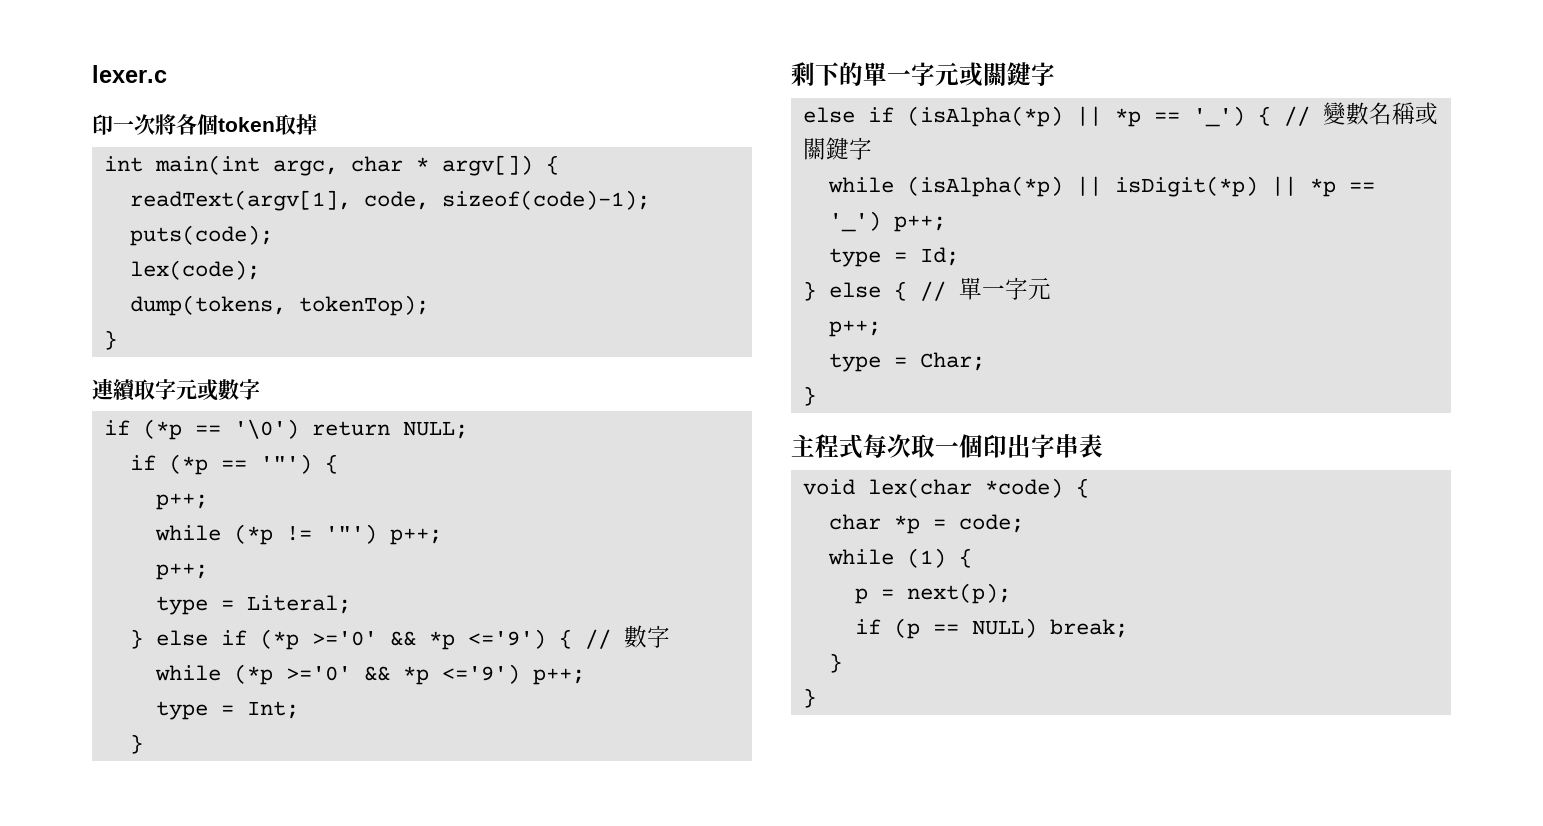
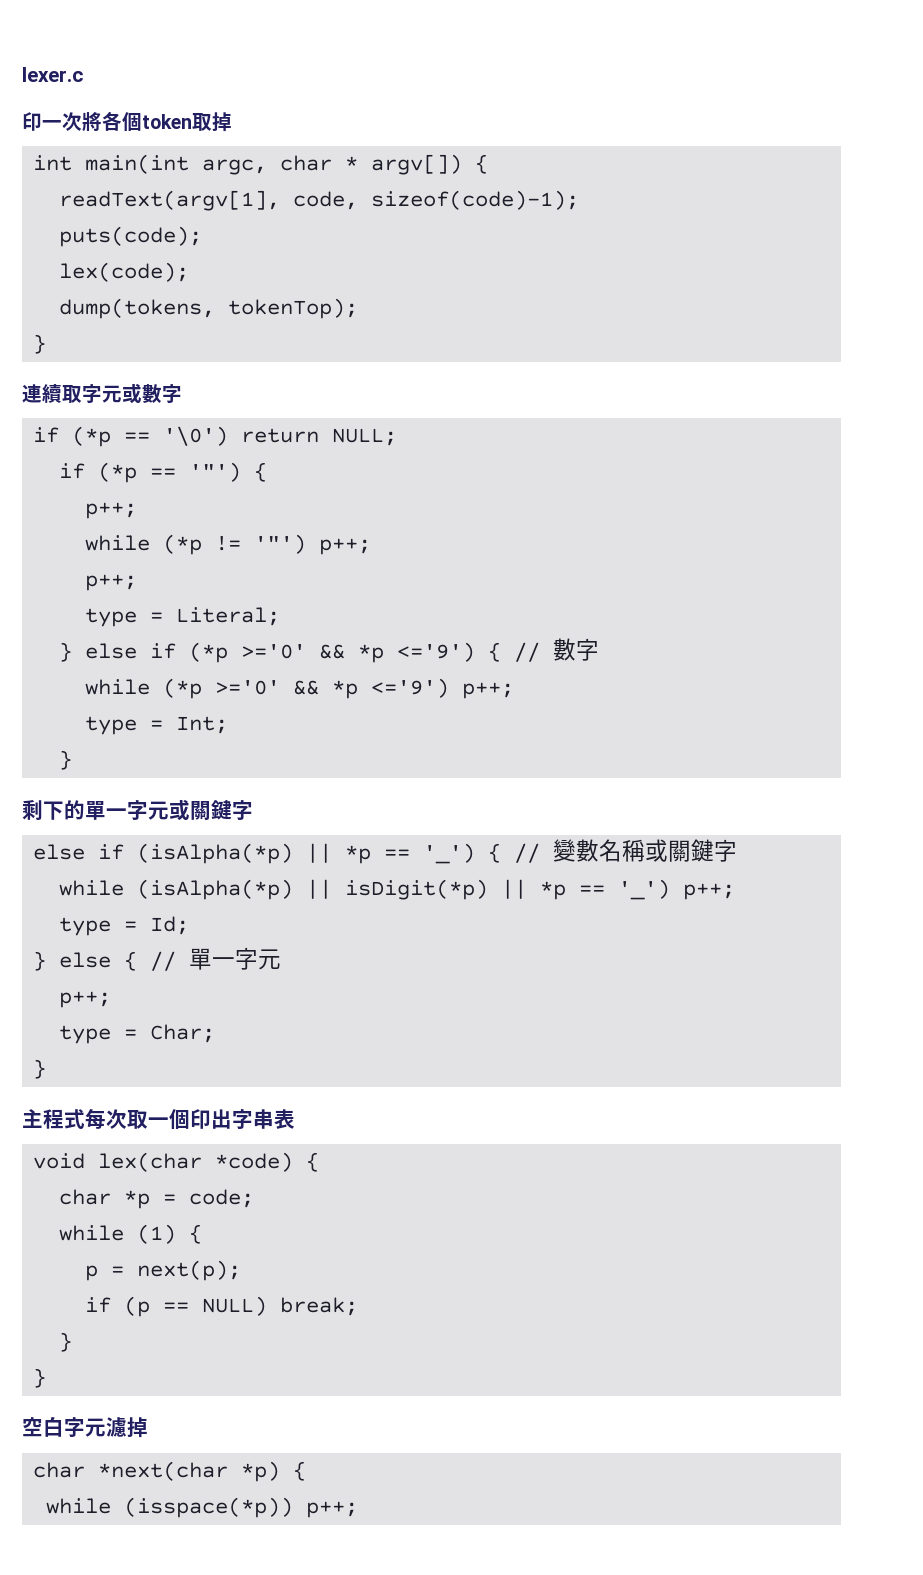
(816, 698) none -> [22,1417,148,1438] [32,1461,306,1482] [45,1497,358,1518] // 空白字元濾掉 // char *next(char *p) { // while (isspace(*p)) p++;

